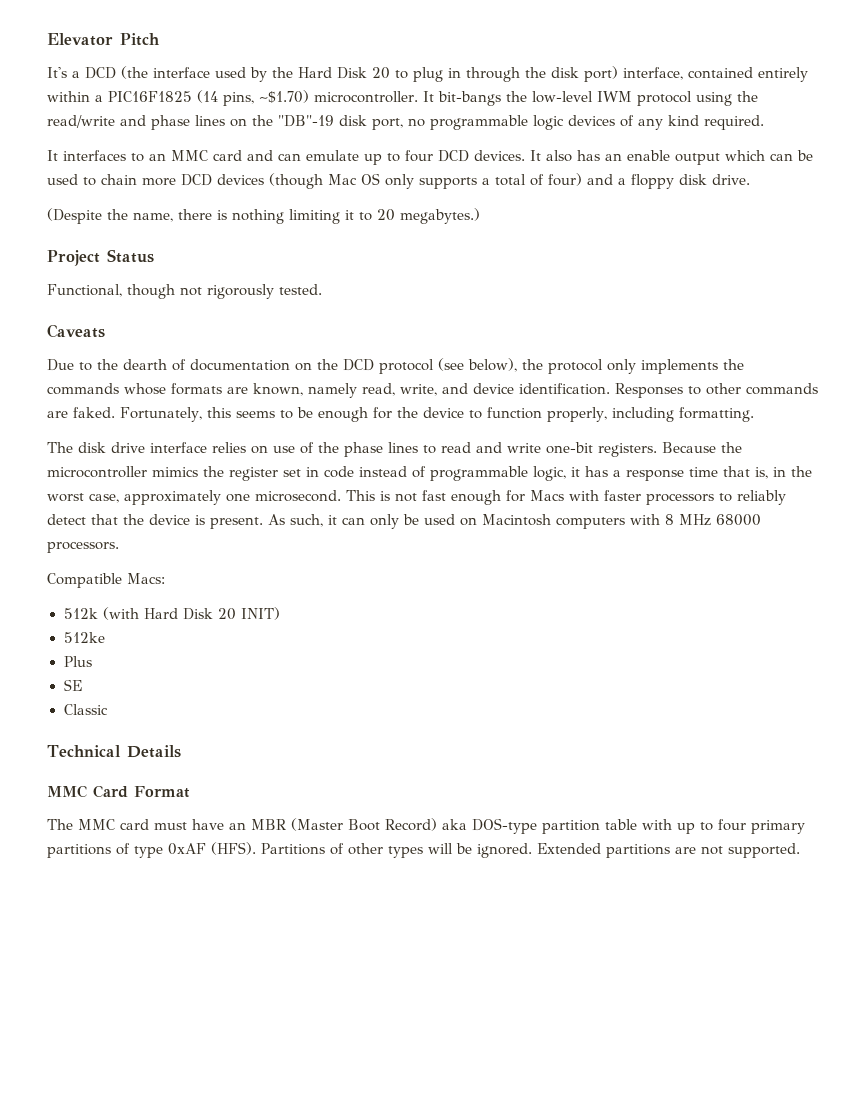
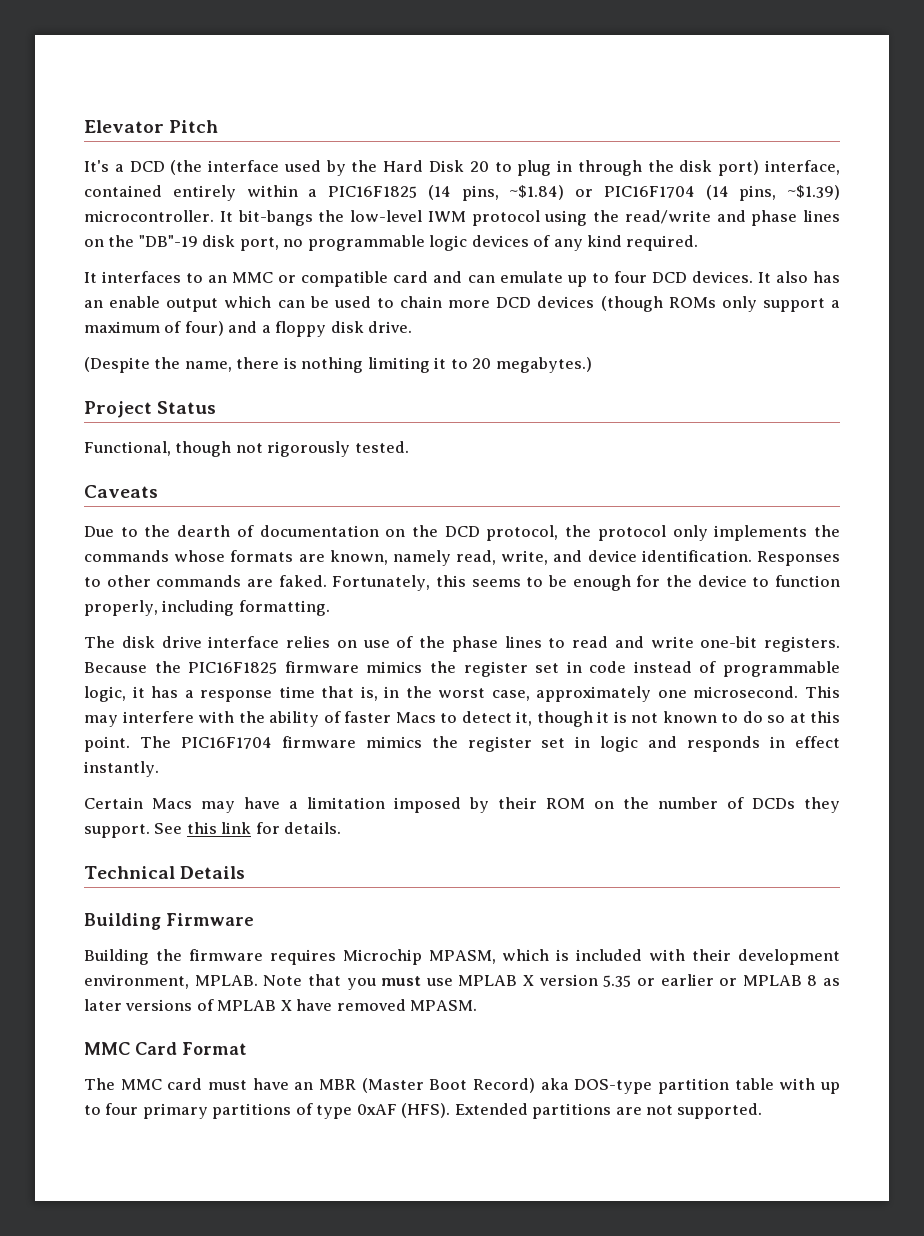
[259,90,309,103] ~$1.70) -> [509,185,840,201] ~$1.84) or PIC16F1704 (14 pins, ~$1.39)
(208, 155) none -> [278,271,389,287] or compatible
[328,173,526,189] Mac OS only supports a total -> [668,296,840,312] [84,321,160,333] ROMs only support a maximum
[379,358,517,374] protocol (see below), -> [486,525,559,541] protocol,
[47,466,147,478] microcontroller -> [188,661,359,674] PIC16F1825 firmware
[380,490,786,505] [47,514,761,529] [47,541,119,553] [47,573,165,588] [63,607,280,620] [63,632,105,643] [63,656,92,667] [63,679,82,691] [63,704,108,715] [47,745,181,758] is not fast enough for Macs with faster processors to reliably detect that the device is present. As such, it can only be used on Macintosh computers with 8 MHz 68000 processors. // Compatible Macs: // 512k (with Hard Disk 20 INIT) // 512ke // Plus // SE // Classic // Technical Details -> [84,711,840,727] [84,736,840,752] [84,761,159,777] [84,797,840,813] [84,822,342,838] [84,866,246,879] [84,913,254,930] [84,949,840,965] [84,974,840,990] [84,999,478,1011] may interfere with the ability of faster Macs to detect it, though it is not known to do so at this point. The PIC16F1704 firmware mimics the register set in logic and responds in effect instantly. // Certain Macs may have a limitation imposed by their ROM on the number of DCDs they support. See this link for details. // Technical Details // Building Firmware // Building the firmware requires Microchip MPASM, which is included with their development environment, MPLAB. Note that you must use MPLAB X version 5.35 or earlier or MPLAB 8 as later versions of MPLAB X have removed MPASM.
[261,843,532,858] Partitions of other types will be ignored. -> (451, 1110) none

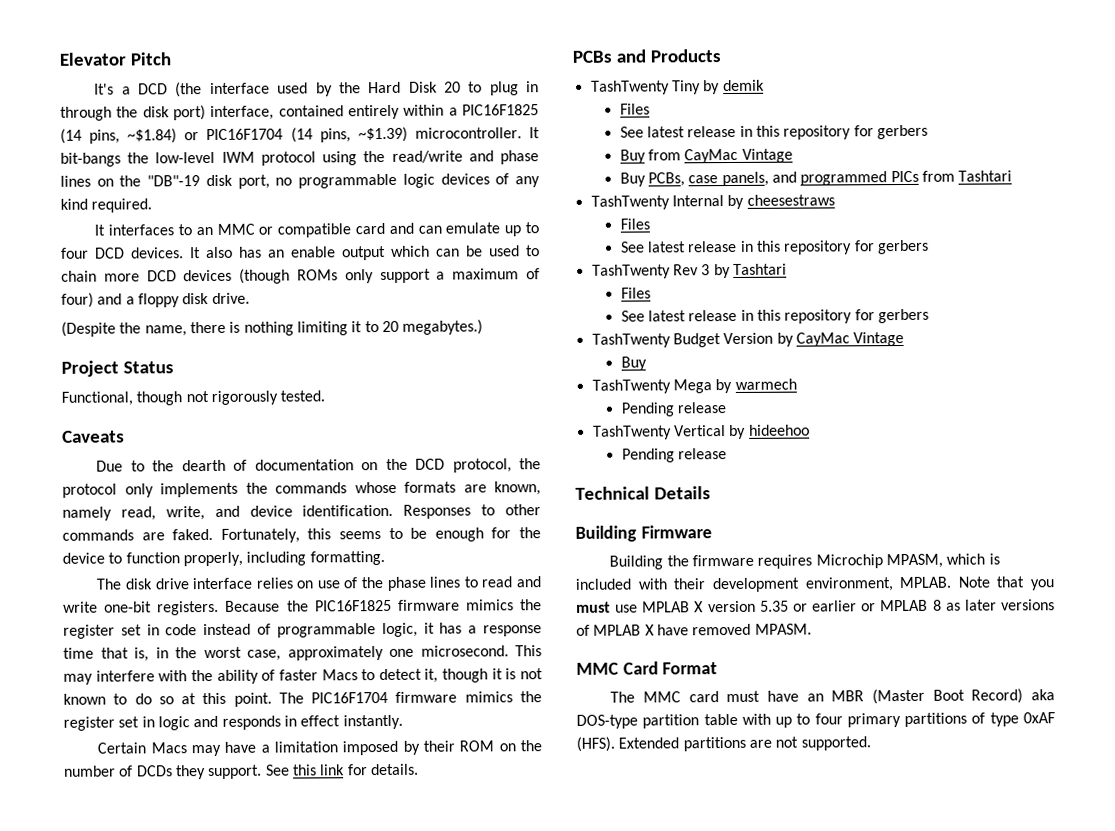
(342, 828) none -> [572,49,721,63] [590,79,765,95] [619,103,650,115] [619,124,928,140] [619,148,793,164] [619,170,1013,187] [590,194,835,210] [619,218,650,230] [619,239,929,255] [591,263,787,279] [620,287,651,299] [620,308,929,324] [591,331,905,348] [620,356,647,371] [591,378,797,394] [620,402,726,417] [592,424,810,440] [621,448,727,463] // PCBs and Products // TashTwenty Tiny by demik // Files // See latest release in this repository for gerbers // Buy from CayMac Vintage // Buy PCBs, case panels, and programmed PICs from Tashtari // TashTwenty Internal by cheesestraws // Files // See latest release in this repository for gerbers // TashTwenty Rev 3 by Tashtari // Files // See latest release in this repository for gerbers // TashTwenty Budget Version by CayMac Vintage // Buy // TashTwenty Mega by warmech // Pending release // TashTwenty Vertical by hideehoo // Pending release

